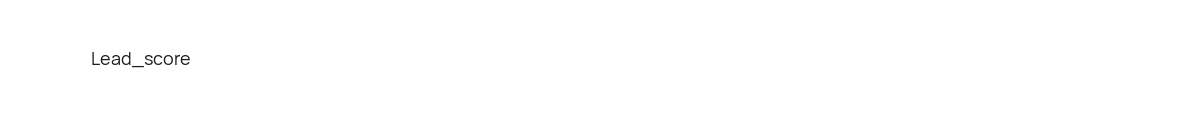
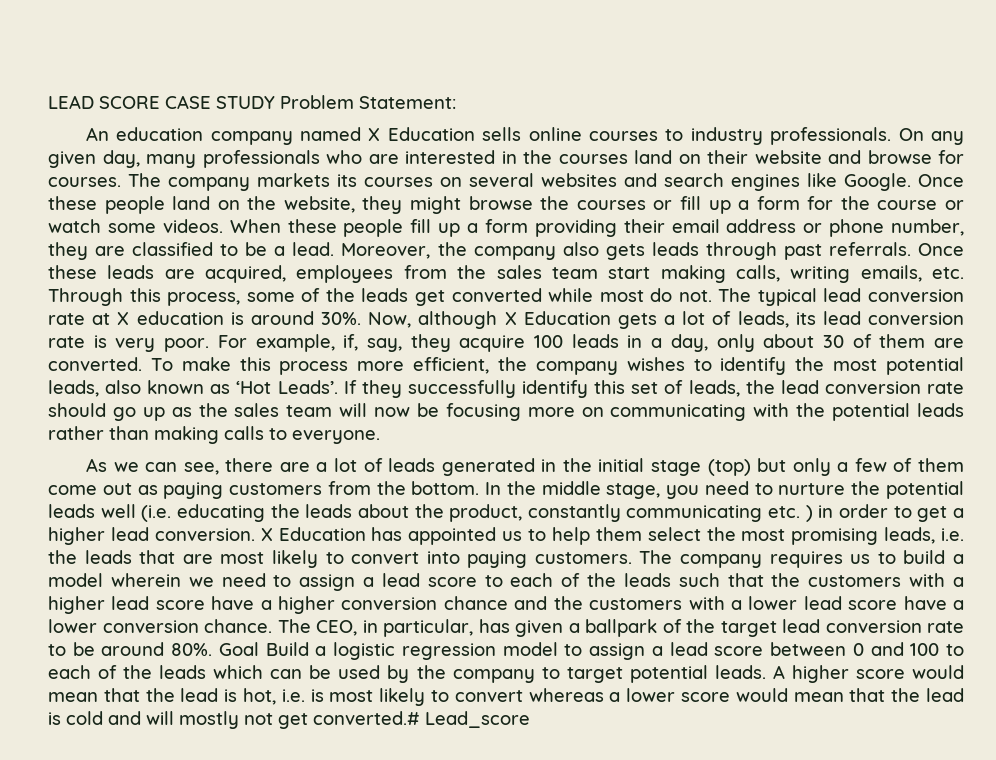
(91, 60) none -> [48,95,456,109] [85,127,964,145] [48,150,964,168] [48,173,964,191] [48,196,964,214] [48,219,964,237] [48,242,964,260] [48,265,965,283] [48,288,964,306] [48,311,964,329] [48,334,965,352] [48,357,965,375] [48,380,965,398] [48,403,964,421] [48,426,380,444] [85,458,964,476] [48,481,964,499] [48,504,964,522] [48,527,964,545] [48,550,965,568] [48,573,965,591] [48,596,964,614] [48,619,964,637] [48,642,964,660] [48,665,964,683] [48,688,964,706] [48,711,420,729] LEAD SCORE CASE STUDY Problem Statement: // An education company named X Education sells online courses to industry professionals. On any given day, many professionals who are interested in the courses land on their website and browse for courses. The company markets its courses on several websites and search engines like Google. Once these people land on the website, they might browse the courses or fill up a form for the course or watch some videos. When these people fill up a form providing their email address or phone number, they are classified to be a lead. Moreover, the company also gets leads through past referrals. Once these leads are acquired, employees from the sales team start making calls, writing emails, etc. Through this process, some of the leads get converted while most do not. The typical lead conversion rate at X education is around 30%. Now, although X Education gets a lot of leads, its lead conversion rate is very poor. For example, if, say, they acquire 100 leads in a day, only about 30 of them are converted. To make this process more efficient, the company wishes to identify the most potential leads, also known as ‘Hot Leads’. If they successfully identify this set of leads, the lead conversion rate should go up as the sales team will now be focusing more on communicating with the potential leads rather than making calls to everyone. // As we can see, there are a lot of leads generated in the initial stage (top) but only a few of them come out as paying customers from the bottom. In the middle stage, you need to nurture the potential leads well (i.e. educating the leads about the product, constantly communicating etc. ) in order to get a higher lead conversion. X Education has appointed us to help them select the most promising leads, i.e. the leads that are most likely to convert into paying customers. The company requires us to build a model wherein we need to assign a lead score to each of the leads such that the customers with a higher lead score have a higher conversion chance and the customers with a lower lead score have a lower conversion chance. The CEO, in particular, has given a ballpark of the target lead conversion rate to be around 80%. Goal Build a logistic regression model to assign a lead score between 0 and 100 to each of the leads which can be used by the company to target potential leads. A higher score would mean that the lead is hot, i.e. is most likely to convert whereas a lower score would mean that the lead is cold and will mostly not get converted.#

